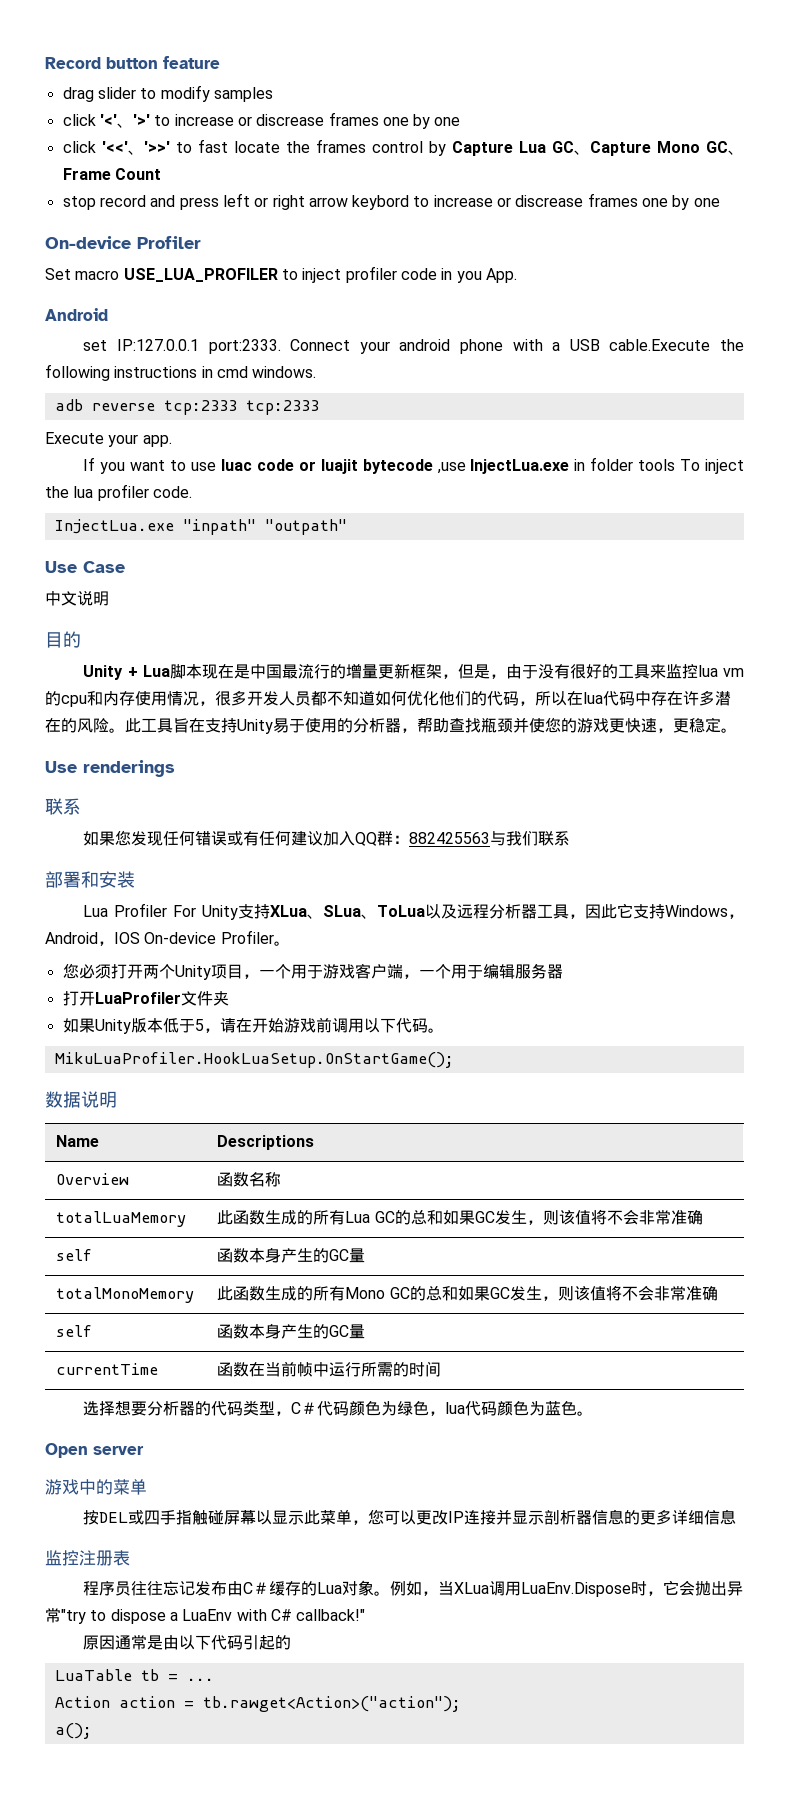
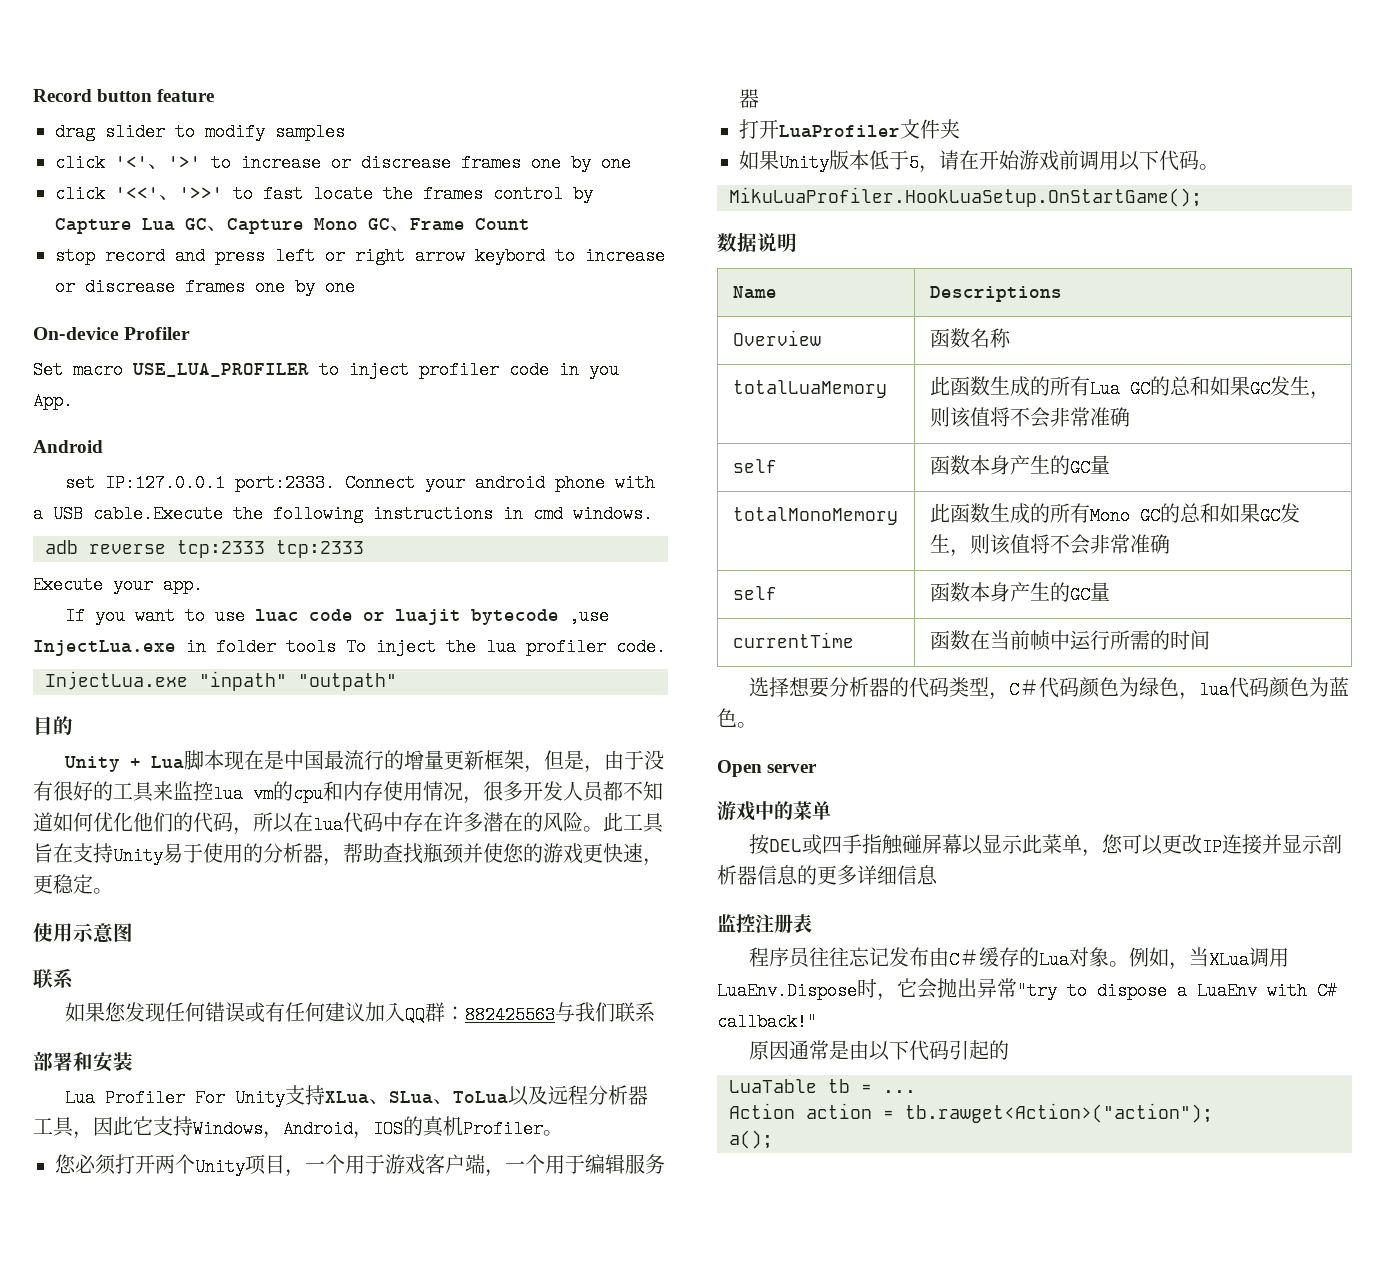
[45,561,125,573] [45,590,109,606] // Use Case // 中文说明 -> (397, 682) none
[45,760,175,777] Use renderings -> [33,923,133,943] 使用示意图
[144,932,217,944] On-device -> [403,1116,463,1137] 的真机

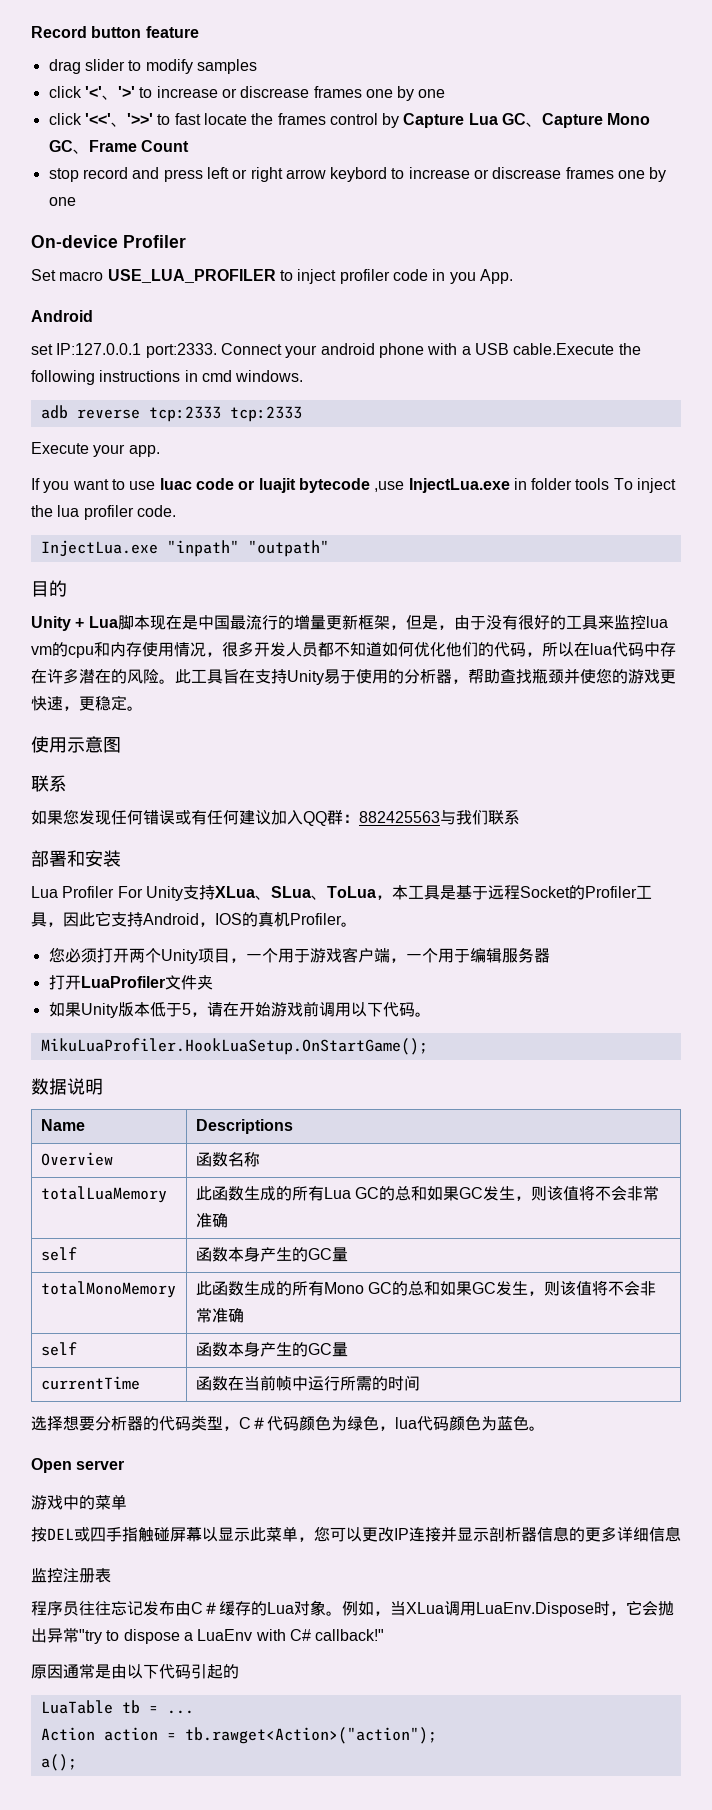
[508,1085,649,1106] 以及远程分析器 -> [375,885,637,900] ，本工具是基于远程Socket的Profiler
[193,1120,283,1139] Windows， -> (143, 919) none

